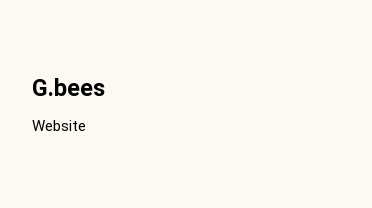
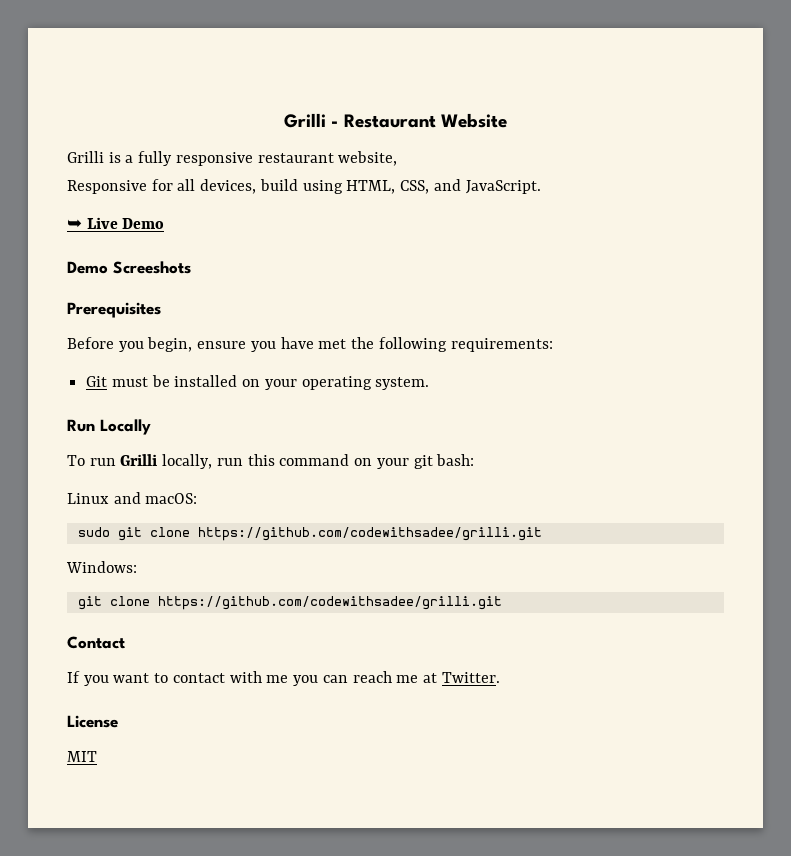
[32,78,105,96] [32,120,86,131] G.bees // Website -> [284,113,507,128] [67,151,398,166] [67,179,541,194] [67,217,165,229] [67,261,191,274] [67,302,161,318] [67,337,553,352] [86,375,430,390] [67,419,151,435] [67,454,475,469] [67,492,198,504] [77,527,542,541] [66,561,137,573] [77,596,502,610] [67,636,125,649] [67,671,500,686] [67,715,118,728] [67,751,97,762] Grilli - Restaurant Website // Grilli is a fully responsive restaurant website, // Responsive for all devices, build using HTML, CSS, and JavaScript. // ➥ Live Demo // Demo Screeshots // Prerequisites // Before you begin, ensure you have met the following requirements: // Git must be installed on your operating system. // Run Locally // To run Grilli locally, run this command on your git bash: // Linux and macOS: // sudo git clone https://github.com/codewithsadee/grilli.git // Windows: // git clone https://github.com/codewithsadee/grilli.git // Contact // If you want to contact with me you can reach me at Twitter. // License // MIT

